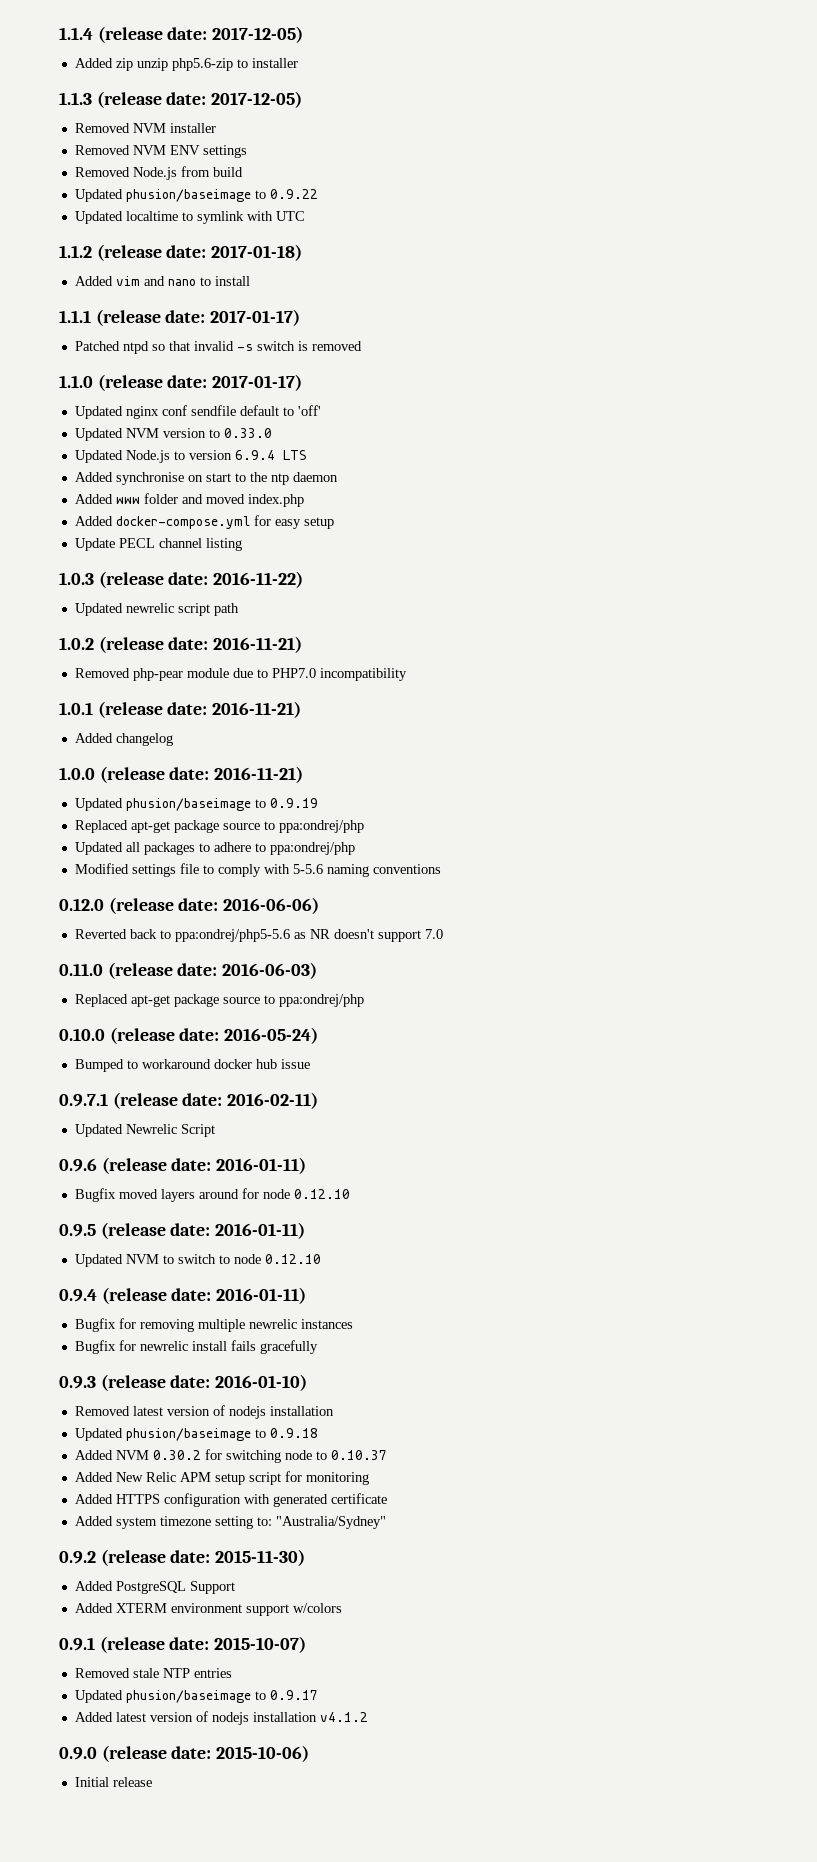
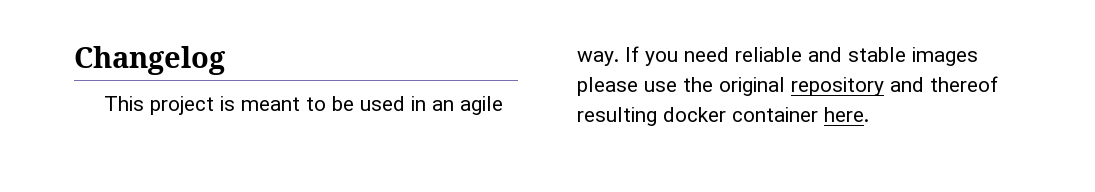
[59,26,304,43] [74,58,298,71] [59,91,303,108] [74,123,216,133] [74,145,247,158] [74,166,243,180] [74,189,318,202] [74,211,305,224] [59,244,303,261] [74,276,250,286] [59,309,301,326] [74,341,362,354] [59,374,303,391] [74,405,321,419] [74,428,272,441] [74,450,307,463] [74,472,338,485] [74,493,304,507] [74,515,334,529] [74,538,242,551] [59,571,304,588] [74,603,239,616] [59,636,303,653] [74,668,407,681] [59,701,302,718] [74,733,173,746] [59,766,304,783] [74,798,318,811] [74,820,364,833] [74,842,355,855] [74,863,441,877] [59,897,320,914] [74,929,443,942] [59,962,318,979] [74,994,364,1007] [59,1027,319,1044] [74,1059,310,1072] [59,1092,319,1109] [74,1124,215,1137] [59,1157,307,1174] [74,1188,350,1202] [59,1222,306,1239] [74,1254,321,1267] [59,1287,307,1304] [74,1318,353,1332] [74,1340,318,1354] [59,1374,308,1391] [74,1405,334,1419] [74,1428,318,1441] [74,1449,387,1463] [74,1471,369,1485] [74,1493,387,1507] [74,1516,386,1529] [59,1549,306,1566] [74,1581,235,1594] [74,1603,342,1616] [59,1636,307,1653] [74,1668,232,1678] [74,1690,318,1703] [74,1711,368,1725] [59,1745,310,1762] [74,1777,152,1787] 1.1.4 (release date: 2017-12-05) // Added zip unzip php5.6-zip to installer // 1.1.3 (release date: 2017-12-05) // Removed NVM installer // Removed NVM ENV settings // Removed Node.js from build // Updated phusion/baseimage to 0.9.22 // Updated localtime to symlink with UTC // 1.1.2 (release date: 2017-01-18) // Added vim and nano to install // 1.1.1 (release date: 2017-01-17) // Patched ntpd so that invalid -s switch is removed // 1.1.0 (release date: 2017-01-17) // Updated nginx conf sendfile default to 'off' // Updated NVM version to 0.33.0 // Updated Node.js to version 6.9.4 LTS // Added synchronise on start to the ntp daemon // Added www folder and moved index.php // Added docker-compose.yml for easy setup // Update PECL channel listing // 1.0.3 (release date: 2016-11-22) // Updated newrelic script path // 1.0.2 (release date: 2016-11-21) // Removed php-pear module due to PHP7.0 incompatibility // 1.0.1 (release date: 2016-11-21) // Added changelog // 1.0.0 (release date: 2016-11-21) // Updated phusion/baseimage to 0.9.19 // Replaced apt-get package source to ppa:ondrej/php // Updated all packages to adhere to ppa:ondrej/php // Modified settings file to comply with 5-5.6 naming conventions // 0.12.0 (release date: 2016-06-06) // Reverted back to ppa:ondrej/php5-5.6 as NR doesn't support 7.0 // 0.11.0 (release date: 2016-06-03) // Replaced apt-get package source to ppa:ondrej/php // 0.10.0 (release date: 2016-05-24) // Bumped to workaround docker hub issue // 0.9.7.1 (release date: 2016-02-11) // Updated Newrelic Script // 0.9.6 (release date: 2016-01-11) // Bugfix moved layers around for node 0.12.10 // 0.9.5 (release date: 2016-01-11) // Updated NVM to switch to node 0.12.10 // 0.9.4 (release date: 2016-01-11) // Bugfix for removing multiple newrelic instances // Bugfix for newrelic install fails gracefully // 0.9.3 (release date: 2016-01-10) // Removed latest version of nodejs installation // Updated phusion/baseimage to 0.9.18 // Added NVM 0.30.2 for switching node to 0.10.37 // Added New Relic APM setup script for monitoring // Added HTTPS configuration with generated certificate // Added system timezone setting to: "Australia/Sydney" // 0.9.2 (release date: 2015-11-30) // Added PostgreSQL Support // Added XTERM environment support w/colors // 0.9.1 (release date: 2015-10-07) // Removed stale NTP entries // Updated phusion/baseimage to 0.9.17 // Added latest version of nodejs installation v4.1.2 // 0.9.0 (release date: 2015-10-06) // Initial release -> [74,46,226,75] [103,96,503,115] [577,46,978,66] [577,76,998,96] [577,107,869,126] Changelog // This project is meant to be used in an agile way. If you need reliable and stable images please use the original repository and thereof resulting docker container here.

